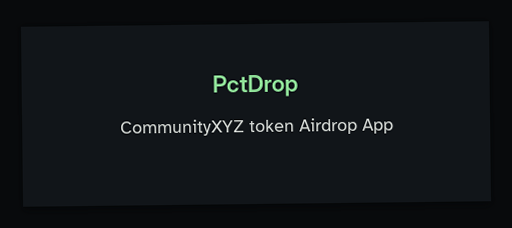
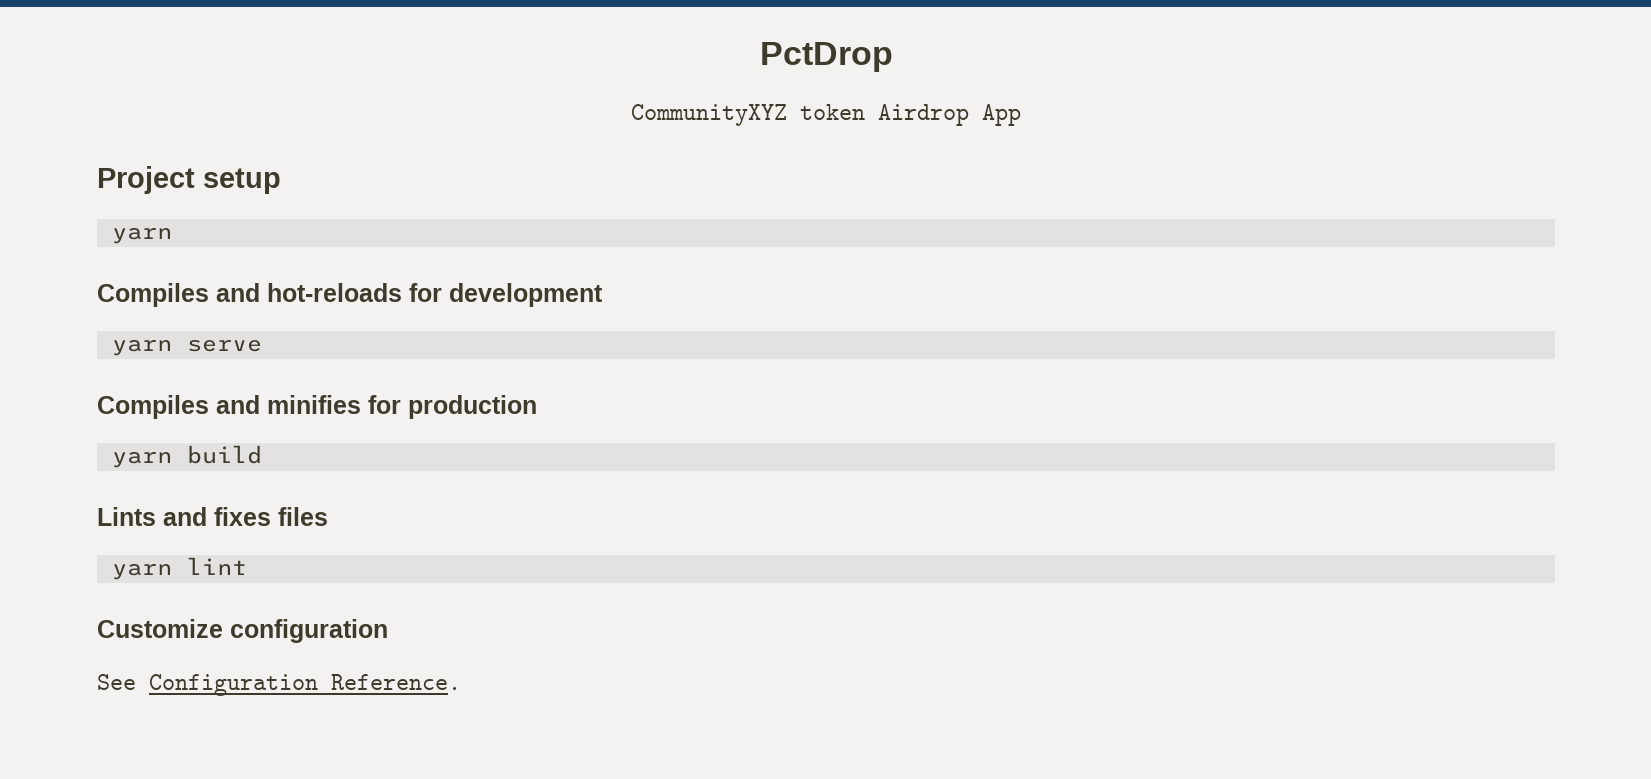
(394, 126) none -> [97,166,281,194] [111,227,172,244] [97,283,603,307] [111,339,262,356] [97,395,537,419] [111,445,262,468] [97,507,328,526] [111,557,247,580] [97,619,388,643] [97,674,461,696] // Project setup // yarn // Compiles and hot-reloads for development // yarn serve // Compiles and minifies for production // yarn build // Lints and fixes files // yarn lint // Customize configuration // See Configuration Reference.

